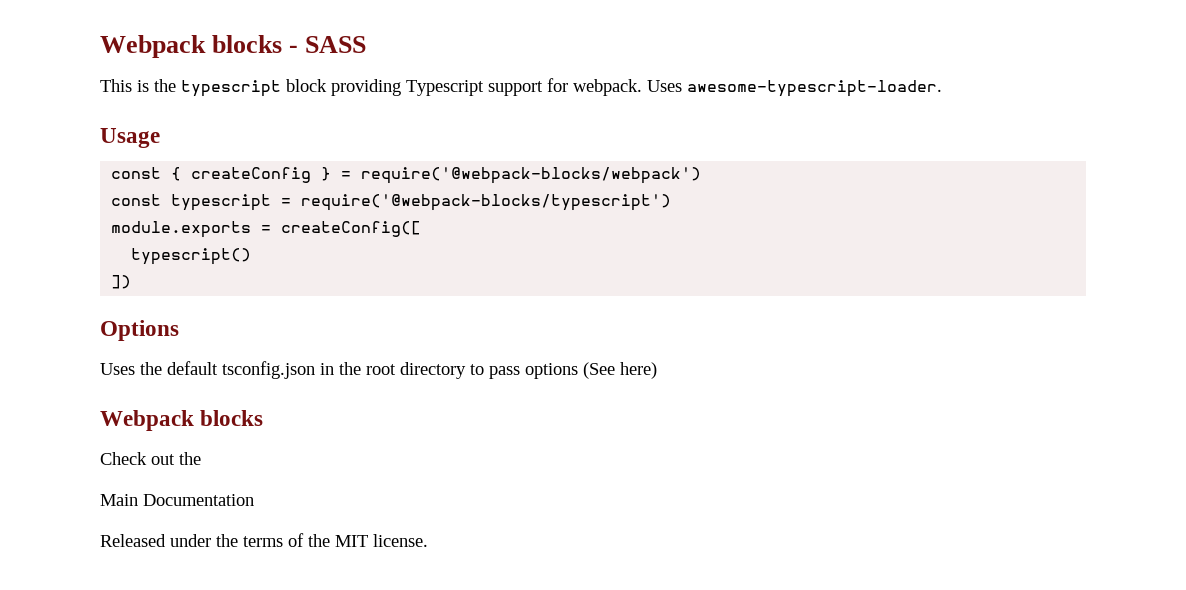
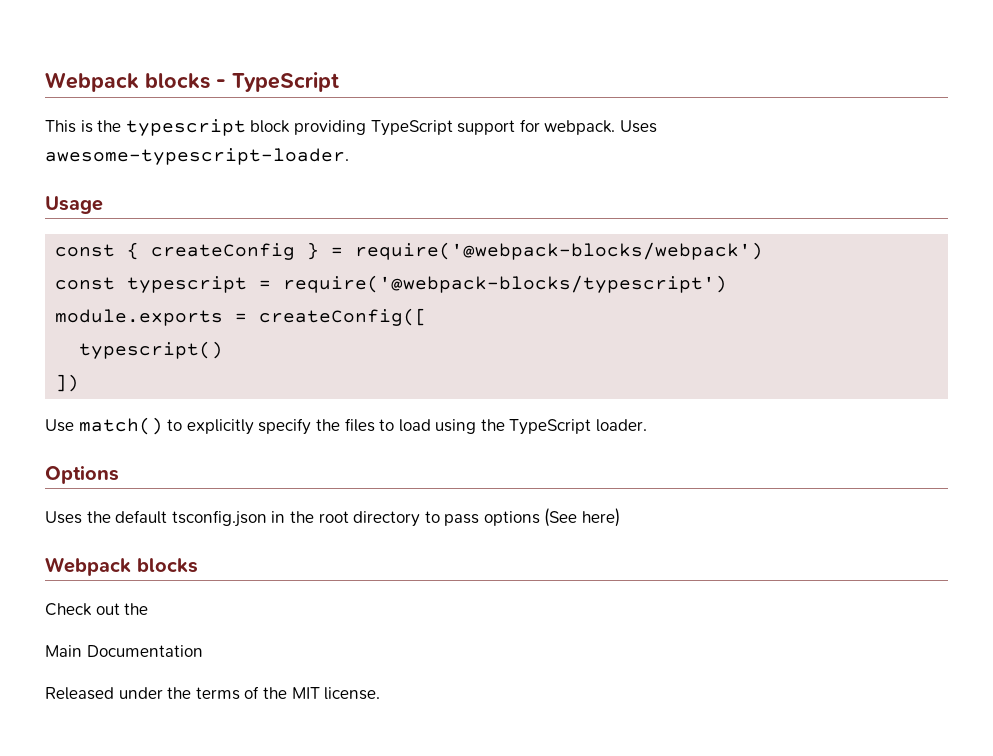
[305,36,367,53] SASS -> [232,72,339,92] TypeScript
[406,80,484,96] Typescript -> [370,120,453,136] TypeScript
(132, 282) none -> [45,417,648,435] // Use match() to explicitly specify the files to load using the TypeScript loader.

